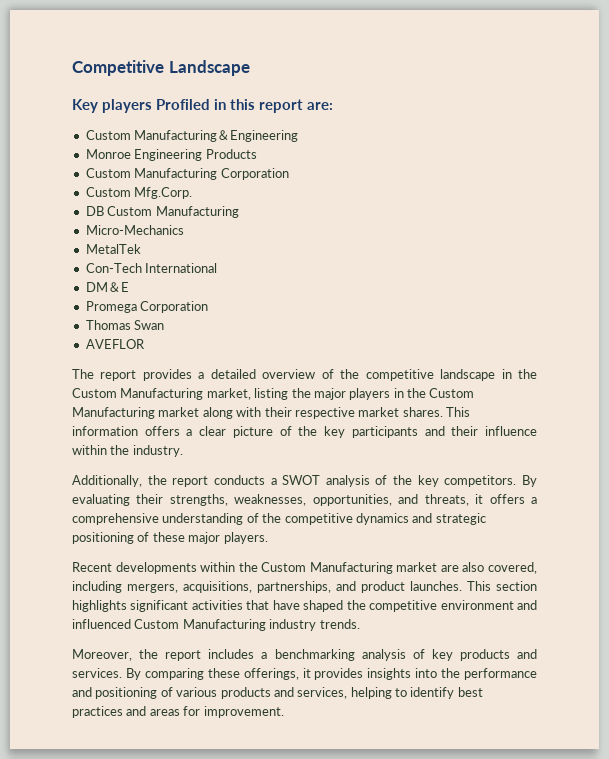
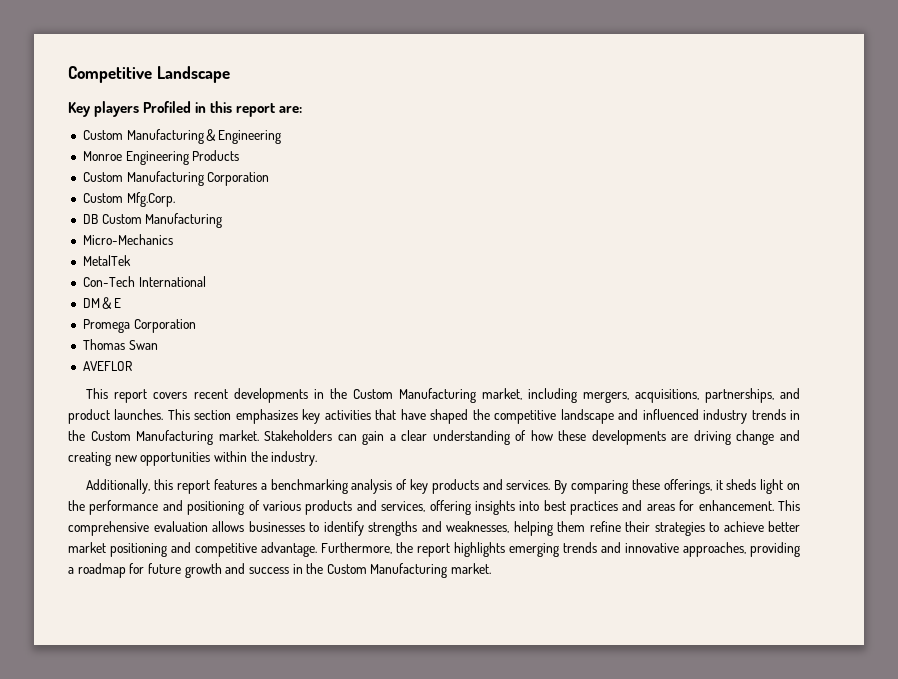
[72,369,496,381] The report provides a detailed overview of the competitive landscape -> [86,388,308,403] This report covers recent developments
[254,388,475,400] [72,407,470,419] [72,426,537,438] [72,445,183,457] [72,475,537,487] [72,494,538,506] [72,513,486,525] [72,532,268,544] [72,562,537,574] listing the major players in the Custom Manufacturing market along with their respective market shares. This information offers a clear picture of the key participants and their influence within the industry. // Additionally, the report conducts a SWOT analysis of the key competitors. By evaluating their strengths, weaknesses, opportunities, and threats, it offers a comprehensive understanding of the competitive dynamics and strategic positioning of these major players. // Recent developments within the Custom Manufacturing market are also covered, -> (522, 394) none
[72,600,189,612] highlights significant -> [235,409,321,424] emphasizes key
[440,600,514,610] environment -> [560,409,614,424] landscape
[134,619,360,631] [72,649,255,661] Custom Manufacturing industry trends. // Moreover, the report includes -> [703,409,801,424] [68,430,800,445] [68,451,318,466] [86,479,257,494] industry trends in the Custom Manufacturing market. Stakeholders can gain a clear understanding of how these developments are driving change and creating new opportunities within the industry. // Additionally, this report features
[314,668,438,680] provides insights into -> [726,479,801,494] sheds light on
[350,687,455,699] helping to identify -> [429,500,540,515] offering insights into
[203,706,284,718] improvement. -> [698,500,801,511] [68,521,800,536] [68,542,800,557] [68,563,492,578] enhancement. This comprehensive evaluation allows businesses to identify strengths and weaknesses, helping them refine their strategies to achieve better market positioning and competitive advantage. Furthermore, the report highlights emerging trends and innovative approaches, providing a roadmap for future growth and success in the Custom Manufacturing market.

